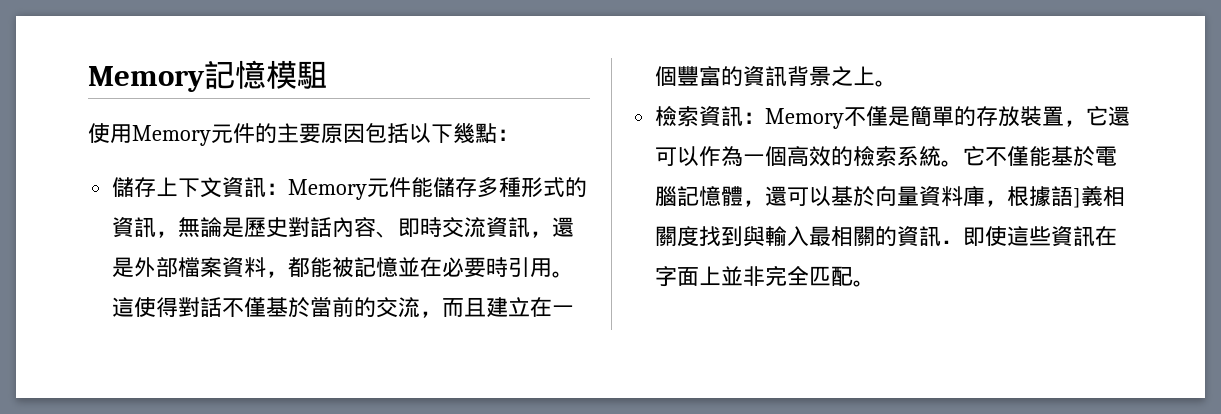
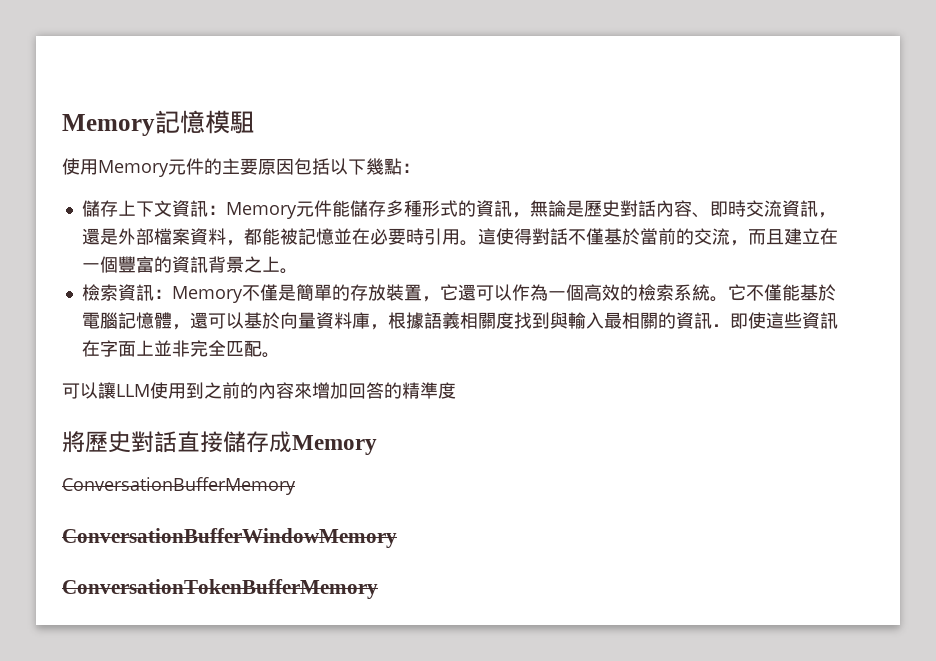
[1073,188,1082,208] ] -> (442, 320) none
(876, 283) none -> [62,382,456,399] [62,431,377,455] [62,477,296,495] [62,528,397,548] [62,579,378,599] // 可以讓LLM使用到之前的內容來增加回答的精準度 // 將歷史對話直接儲存成Memory // ConversationBufferMemory // ConversationBufferWindowMemory // ConversationTokenBufferMemory

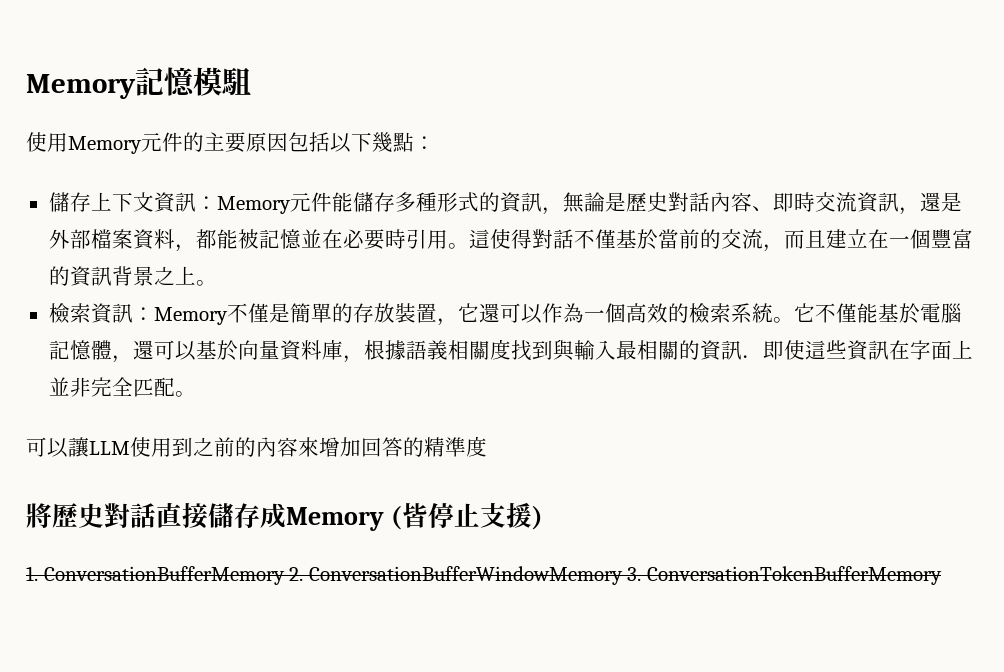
(377, 445) // -> [390,502,543,530] [26,566,38,581] (皆停止支援) // 1.
(296, 486) // -> [289,567,304,581] 2.
(397, 538) // -> [627,567,642,581] 3.

